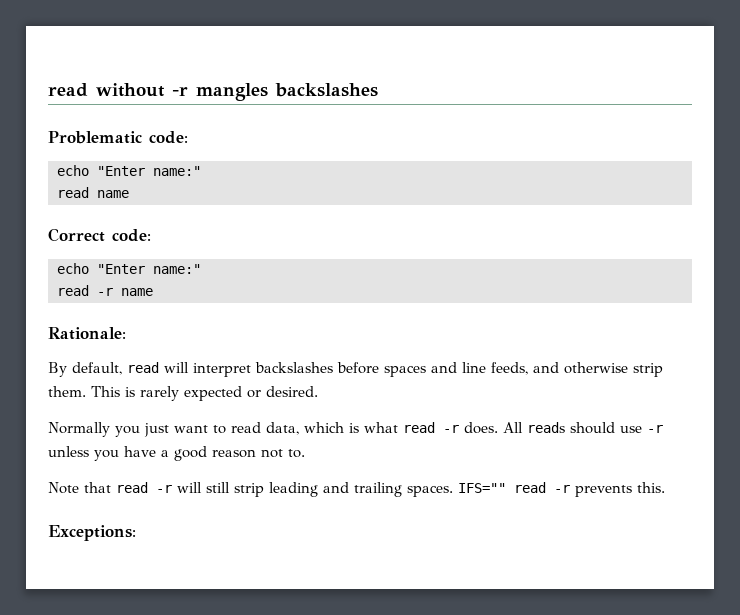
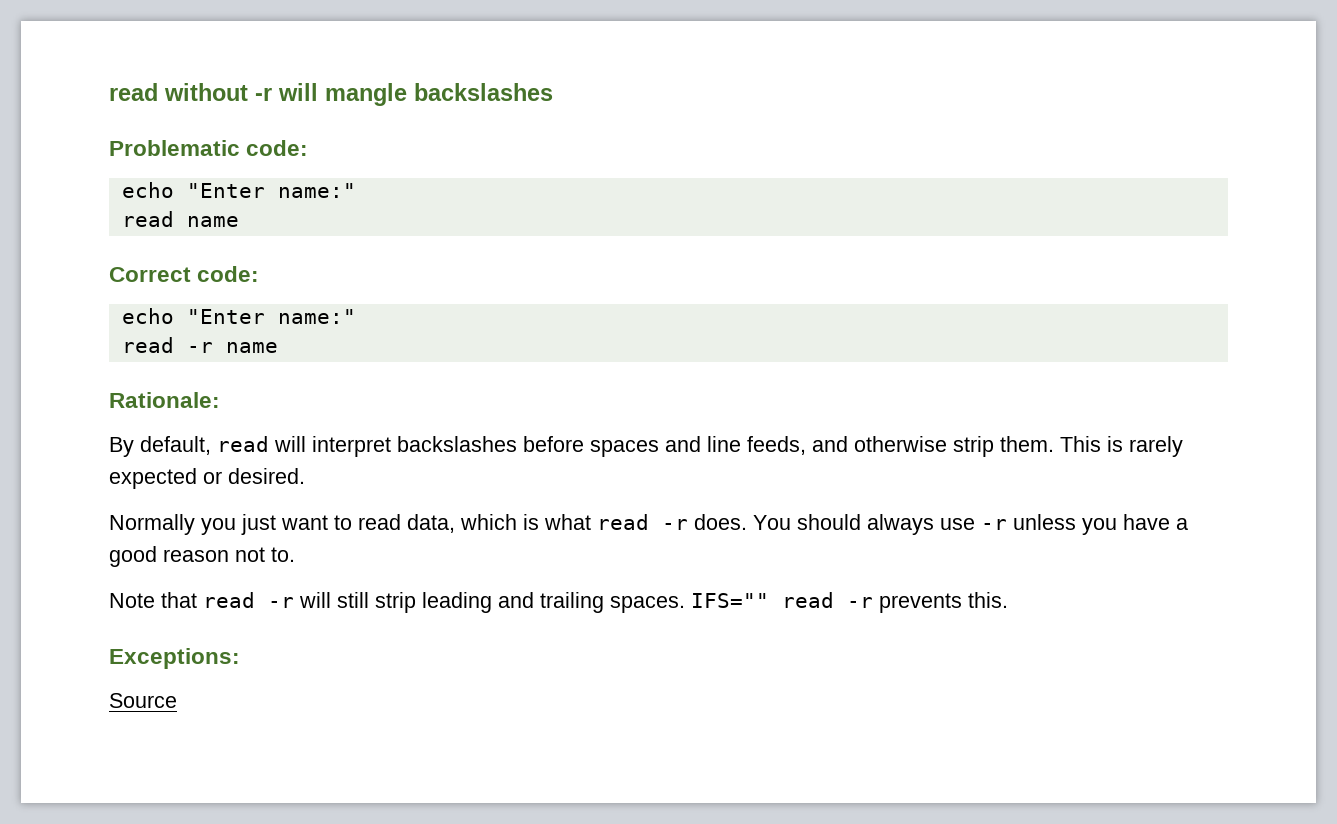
[196,83,268,101] mangles -> [278,83,407,106] will mangle
[503,422,615,434] All reads should -> [753,514,934,535] You should always
(136, 533) none -> [109,693,177,708] // Source

